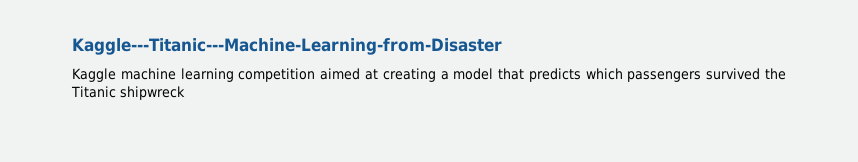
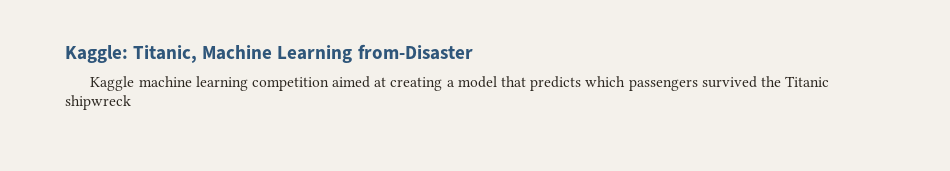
[72,38,502,55] Kaggle---Titanic---Machine-Learning-from-Disaster -> [65,44,473,63] Kaggle: Titanic, Machine Learning from-Disaster

